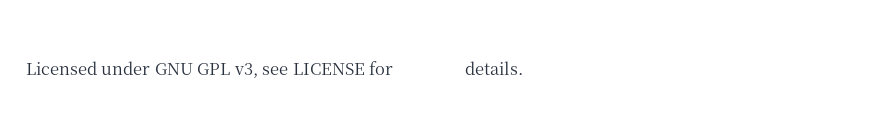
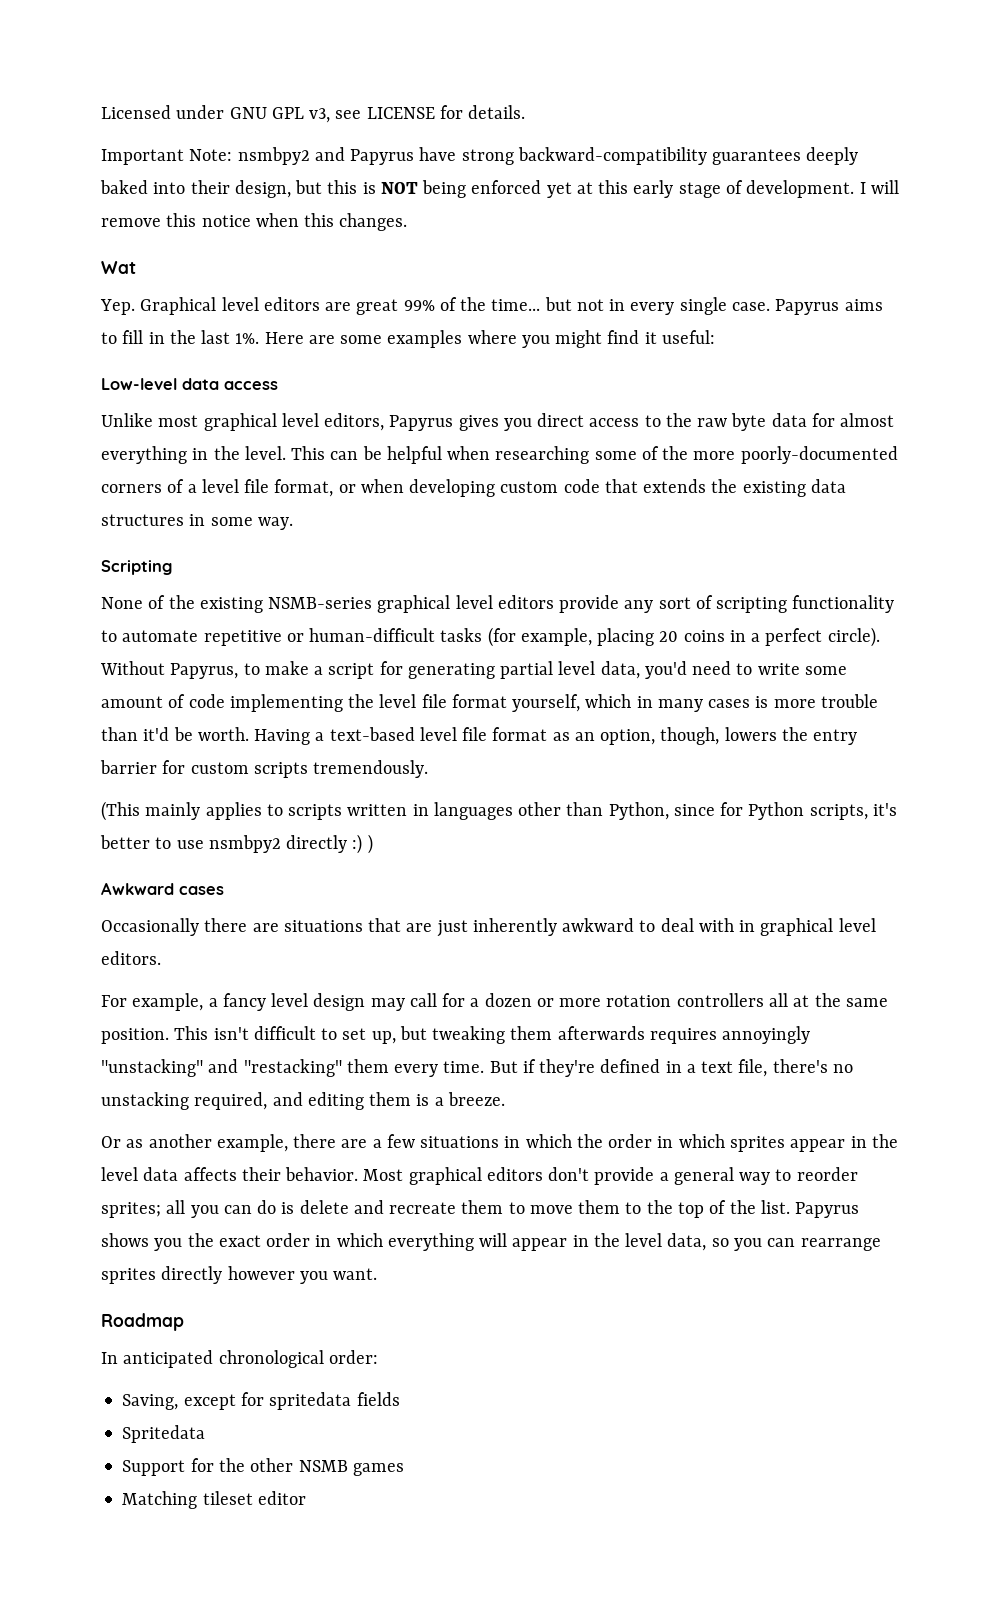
(523, 68) none -> [101,147,859,165] [100,180,899,198] [101,213,408,231] [101,261,136,274] [100,297,883,315] [101,330,715,348] [101,378,278,390] [101,413,895,431] [101,446,898,464] [101,479,846,497] [101,514,293,530] [101,560,172,575] [101,595,895,613] [101,627,880,647] [100,661,847,679] [101,694,878,712] [101,727,858,745] [100,760,429,778] [101,801,897,821] [100,834,373,854] [101,882,224,895] [101,918,876,937] [101,951,161,965] [101,993,888,1011] [101,1026,811,1044] [101,1059,853,1077] [101,1092,505,1110] [101,1134,898,1152] [101,1167,858,1185] [101,1200,860,1218] [101,1233,881,1251] [101,1266,378,1284] [101,1313,184,1331] [101,1350,378,1368] [122,1392,400,1410] [122,1425,206,1443] [122,1458,404,1476] [122,1491,306,1509] // Important Note: nsmbpy2 and Papyrus have strong backward-compatibility guarantees deeply baked into their design, but this is NOT being enforced yet at this early stage of development. I will remove this notice when this changes. // Wat // Yep. Graphical level editors are great 99% of the time... but not in every single case. Papyrus aims to fill in the last 1%. Here are some examples where you might find it useful: // Low-level data access // Unlike most graphical level editors, Papyrus gives you direct access to the raw byte data for almost everything in the level. This can be helpful when researching some of the more poorly-documented corners of a level file format, or when developing custom code that extends the existing data structures in some way. // Scripting // None of the existing NSMB-series graphical level editors provide any sort of scripting functionality to automate repetitive or human-difficult tasks (for example, placing 20 coins in a perfect circle). Without Papyrus, to make a script for generating partial level data, you'd need to write some amount of code implementing the level file format yourself, which in many cases is more trouble than it'd be worth. Having a text-based level file format as an option, though, lowers the entry barrier for custom scripts tremendously. // (This mainly applies to scripts written in languages other than Python, since for Python scripts, it's better to use nsmbpy2 directly :) ) // Awkward cases // Occasionally there are situations that are just inherently awkward to deal with in graphical level editors. // For example, a fancy level design may call for a dozen or more rotation controllers all at the same position. This isn't difficult to set up, but tweaking them afterwards requires annoyingly "unstacking" and "restacking" them every time. But if they're defined in a text file, there's no unstacking required, and editing them is a breeze. // Or as another example, there are a few situations in which the order in which sprites appear in the level data affects their behavior. Most graphical editors don't provide a general way to reorder sprites; all you can do is delete and recreate them to move them to the top of the list. Papyrus shows you the exact order in which everything will appear in the level data, so you can rearrange sprites directly however you want. // Roadmap // In anticipated chronological order: // Saving, except for spritedata fields // Spritedata // Support for the other NSMB games // Matching tileset editor

